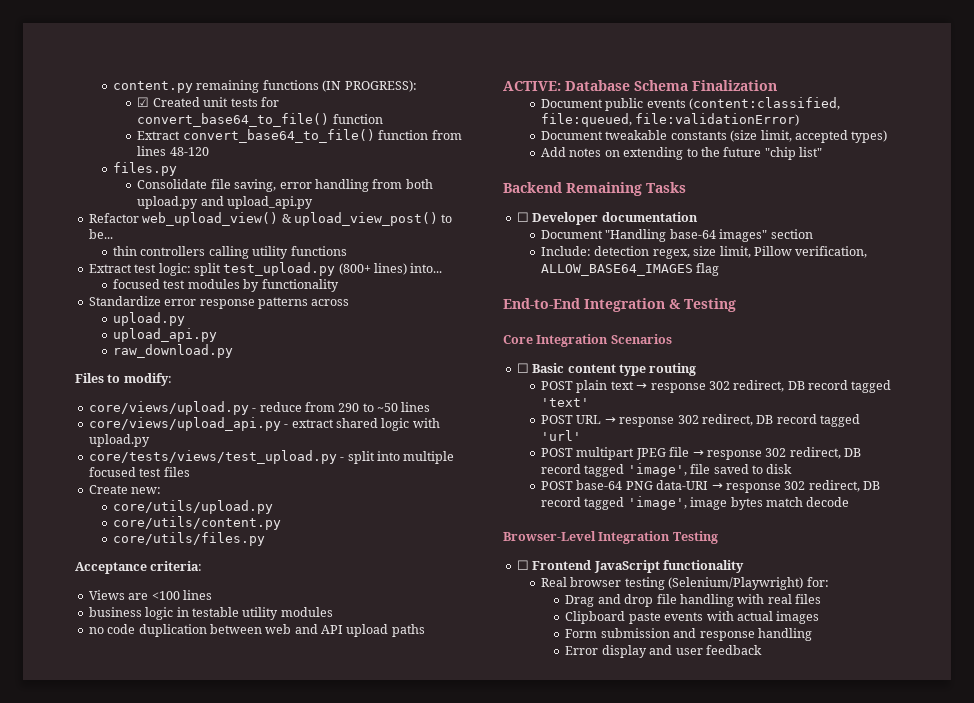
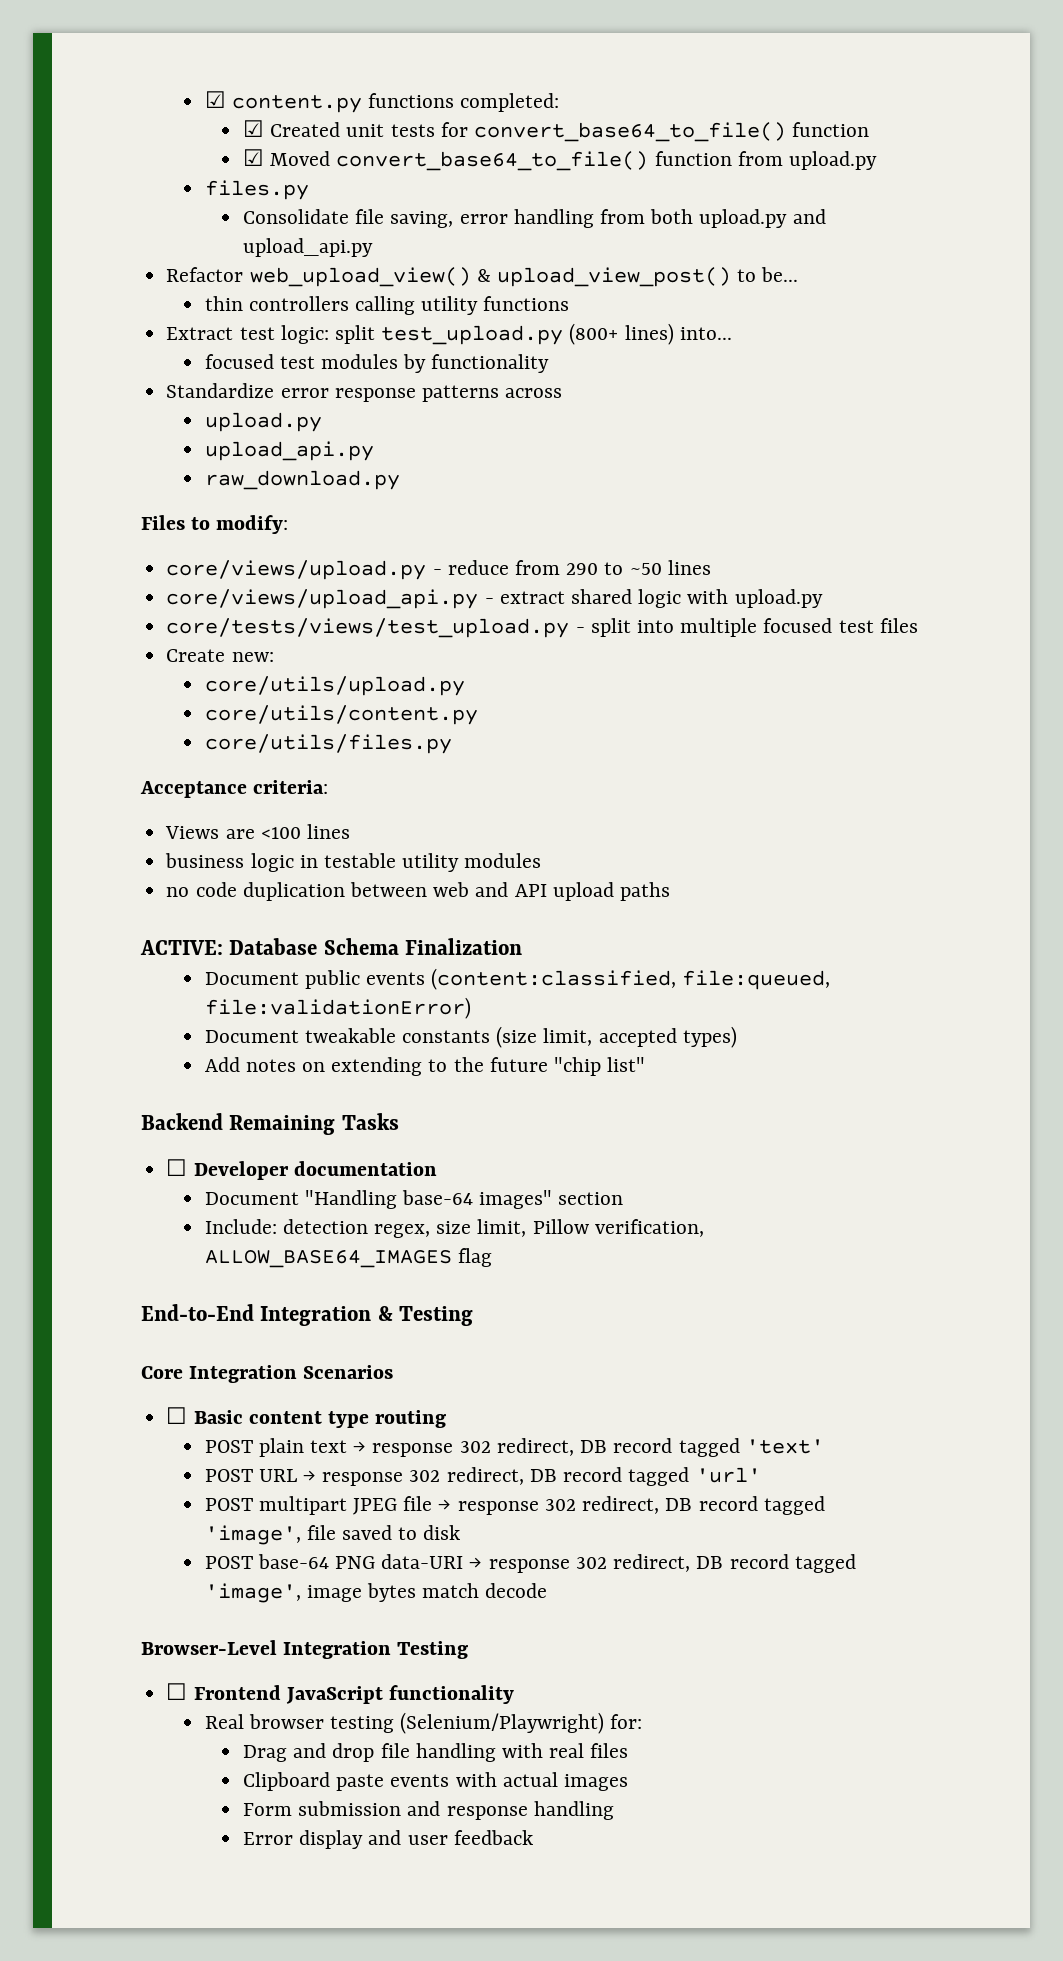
[113,80,417,93] content.py remaining functions (IN PROGRESS): -> [204,91,560,113] ☑ content.py functions completed:
[137,131,181,140] Extract -> [242,149,331,166] ☑ Moved
[137,146,209,156] lines 48-120 -> [789,151,878,170] upload.py

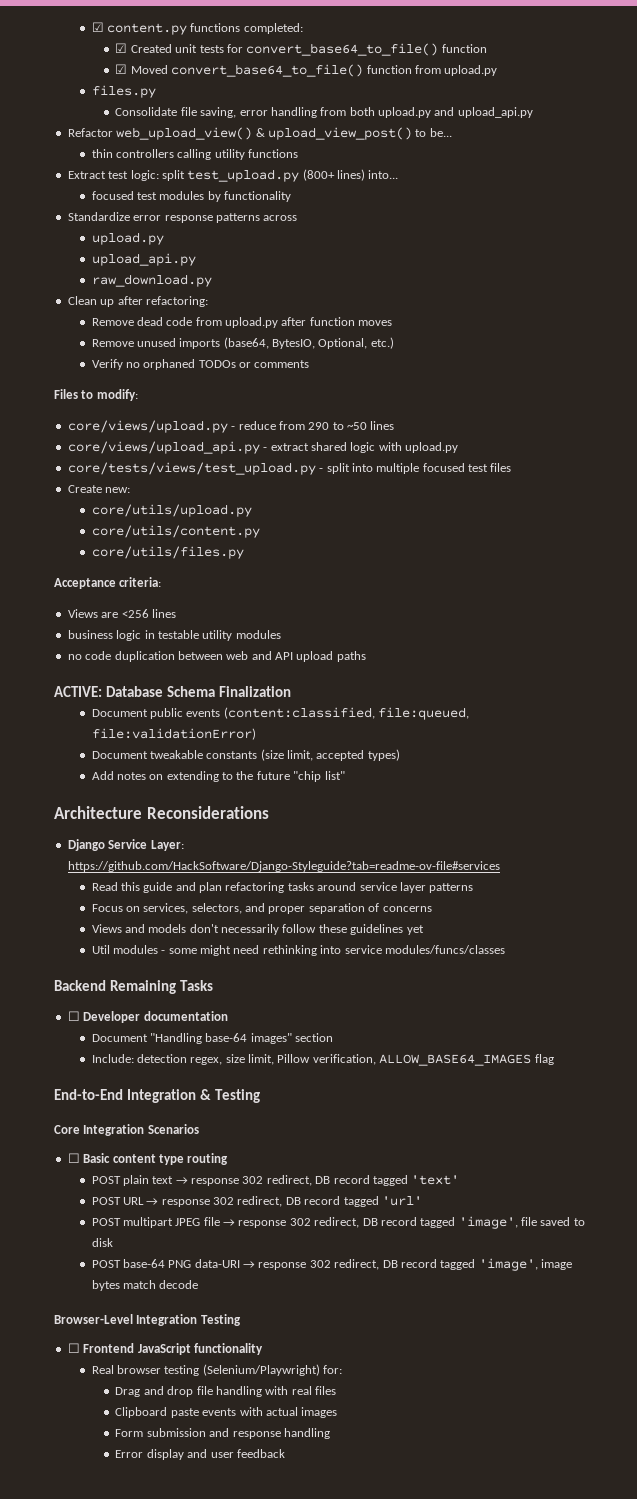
(400, 480) none -> [67,296,208,307] [91,317,393,328] [91,337,394,349] [91,359,310,370] // Clean up after refactoring: // Remove dead code from upload.py after function moves // Remove unused imports (base64, BytesIO, Optional, etc.) // Verify no orphaned TODOs or comments
[260,827,301,839] <100 -> [121,609,149,618] <256
(646, 1064) none -> [54,806,269,819] [67,839,184,851] [67,861,500,872] [91,882,474,893] [91,903,432,914] [91,924,424,935] [91,945,505,956] // Architecture Reconsiderations // Django Service Layer: https://github.com/HackSoftware/Django-Styleguide?tab=readme-ov-file#services // Read this guide and plan refactoring tasks around service layer patterns // Focus on services, selectors, and proper separation of concerns // Views and models don't necessarily follow these guidelines yet // Util modules - some might need rethinking into service modules/funcs/classes

